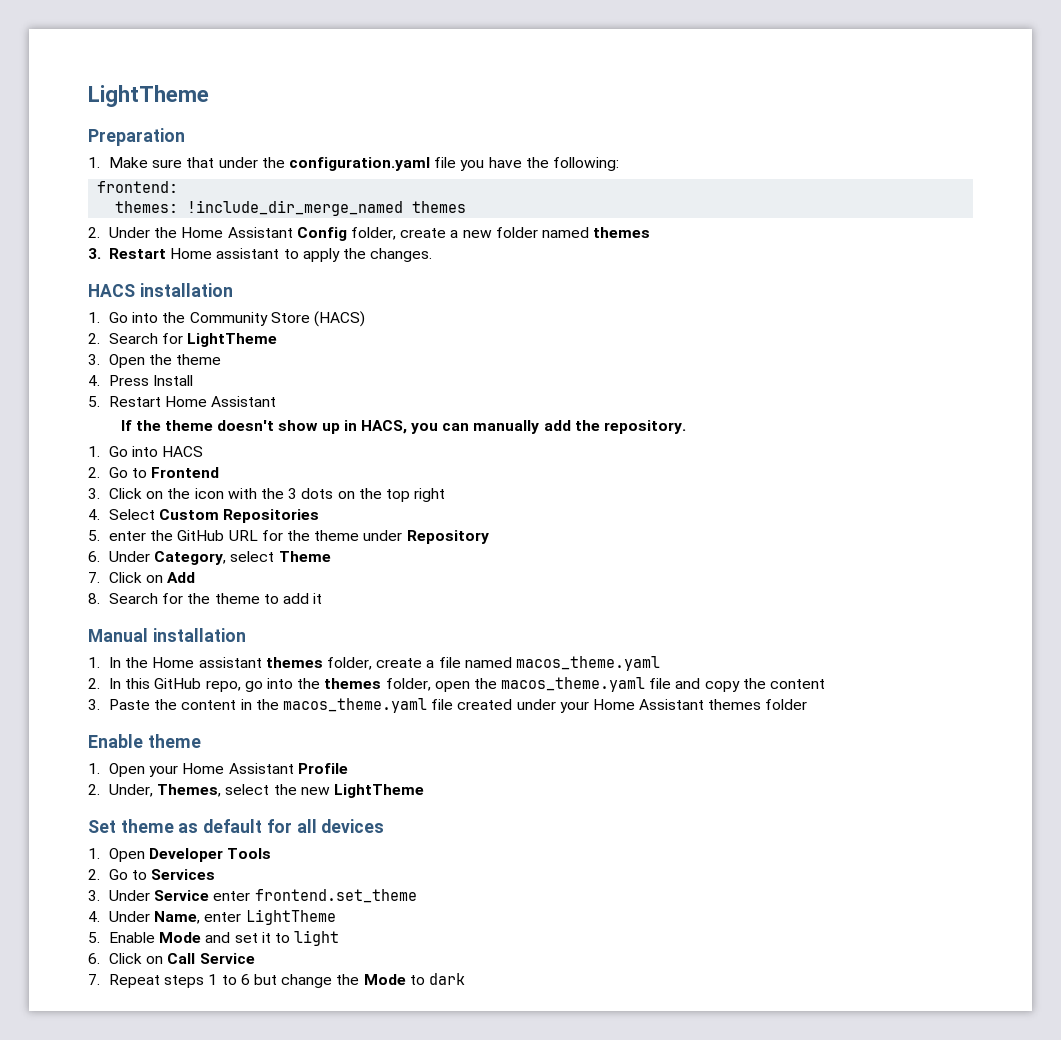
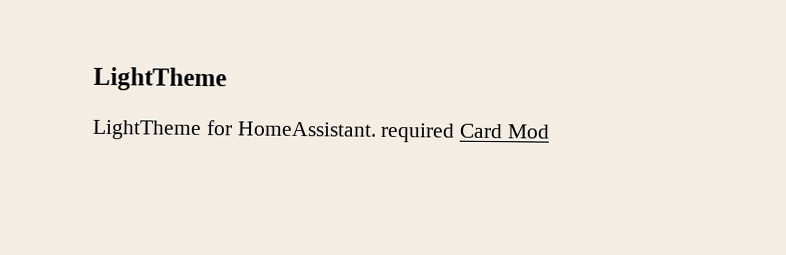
[88,85,209,107] [88,128,185,146] [88,157,619,171] [97,181,179,193] [115,200,467,216] [88,227,651,241] [88,248,433,262] [88,283,233,297] [88,311,365,327] [88,333,278,347] [88,354,222,368] [88,375,194,386] [88,396,277,407] [120,420,686,434] [88,446,204,457] [88,467,220,478] [88,488,446,502] [88,509,320,523] [88,530,489,544] [88,551,331,565] [88,572,196,583] [88,593,323,604] [88,628,246,642] [88,656,660,671] [88,677,826,692] [88,698,808,713] [88,734,201,748] [88,763,348,777] [88,784,424,798] [88,819,385,833] [88,848,272,862] [88,869,216,880] [88,889,417,903] [88,909,336,925] [88,930,340,946] [88,953,255,964] [88,973,465,988] LightTheme // Preparation // 1. Make sure that under the configuration.yaml file you have the following: // frontend: // themes: !include_dir_merge_named themes // 2. Under the Home Assistant Config folder, create a new folder named themes // 3. Restart Home assistant to apply the changes. // HACS installation // 1. Go into the Community Store (HACS) // 2. Search for LightTheme // 3. Open the theme // 4. Press Install // 5. Restart Home Assistant // If the theme doesn't show up in HACS, you can manually add the repository. // 1. Go into HACS // 2. Go to Frontend // 3. Click on the icon with the 3 dots on the top right // 4. Select Custom Repositories // 5. enter the GitHub URL for the theme under Repository // 6. Under Category, select Theme // 7. Click on Add // 8. Search for the theme to add it // Manual installation // 1. In the Home assistant themes folder, create a file named macos_theme.yaml // 2. In this GitHub repo, go into the themes folder, open the macos_theme.yaml file and copy the content // 3. Paste the content in the macos_theme.yaml file created under your Home Assistant themes folder // Enable theme // 1. Open your Home Assistant Profile // 2. Under, Themes, select the new LightTheme // Set theme as default for all devices // 1. Open Developer Tools // 2. Go to Services // 3. Under Service enter frontend.set_theme // 4. Under Name, enter LightTheme // 5. Enable Mode and set it to light // 6. Click on Call Service // 7. Repeat steps 1 to 6 but change the Mode to dark -> [93,66,227,92] [92,119,551,143] LightTheme // LightTheme for HomeAssistant. required Card Mod

